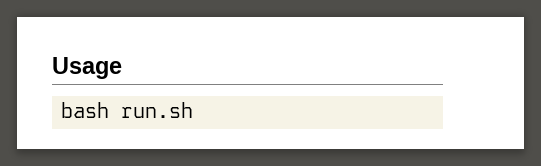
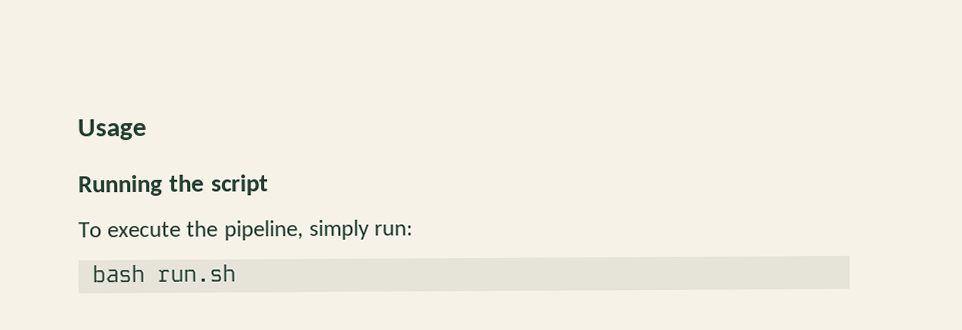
(122, 68) none -> [78,174,269,197] [78,219,414,241] // Running the script // To execute the pipeline, simply run:

